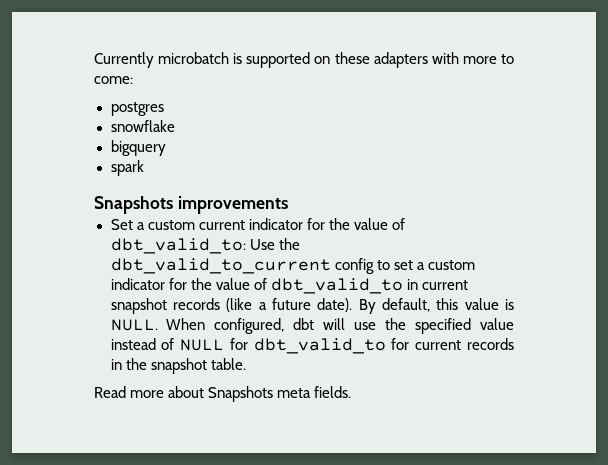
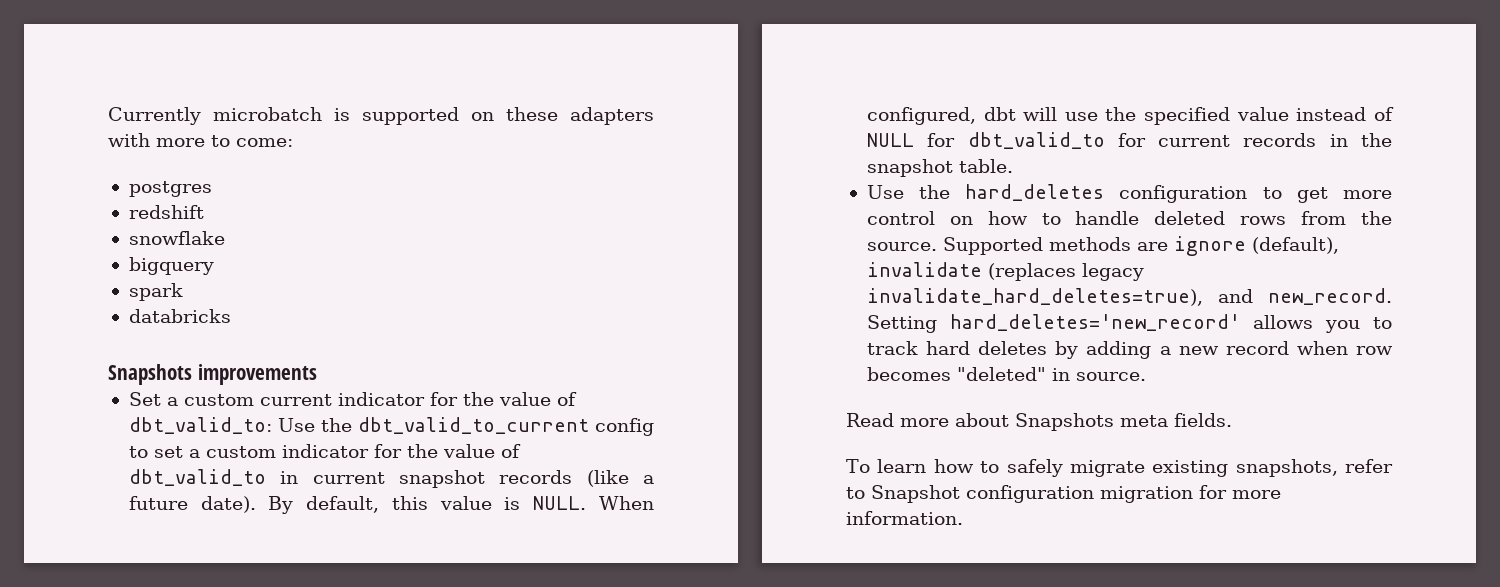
(164, 109) none -> [128,205,204,219] // redshift
(144, 168) none -> [128,309,231,323] // databricks
(246, 364) none -> [866,184,1392,203] [866,211,1392,225] [866,236,1339,256] [866,262,1144,281] [866,288,1392,306] [866,314,1392,333] [866,341,1393,359] [866,367,1146,381] // Use the hard_deletes configuration to get more control on how to handle deleted rows from the source. Supported methods are ignore (default), invalidate (replaces legacy invalidate_hard_deletes=true), and new_record. Setting hard_deletes='new_record' allows you to track hard deletes by adding a new record when row becomes "deleted" in source.
(352, 392) none -> [846,459,1393,477] [846,485,1281,503] [846,511,963,525] // To learn how to safely migrate existing snapshots, refer to Snapshot configuration migration for more information.

